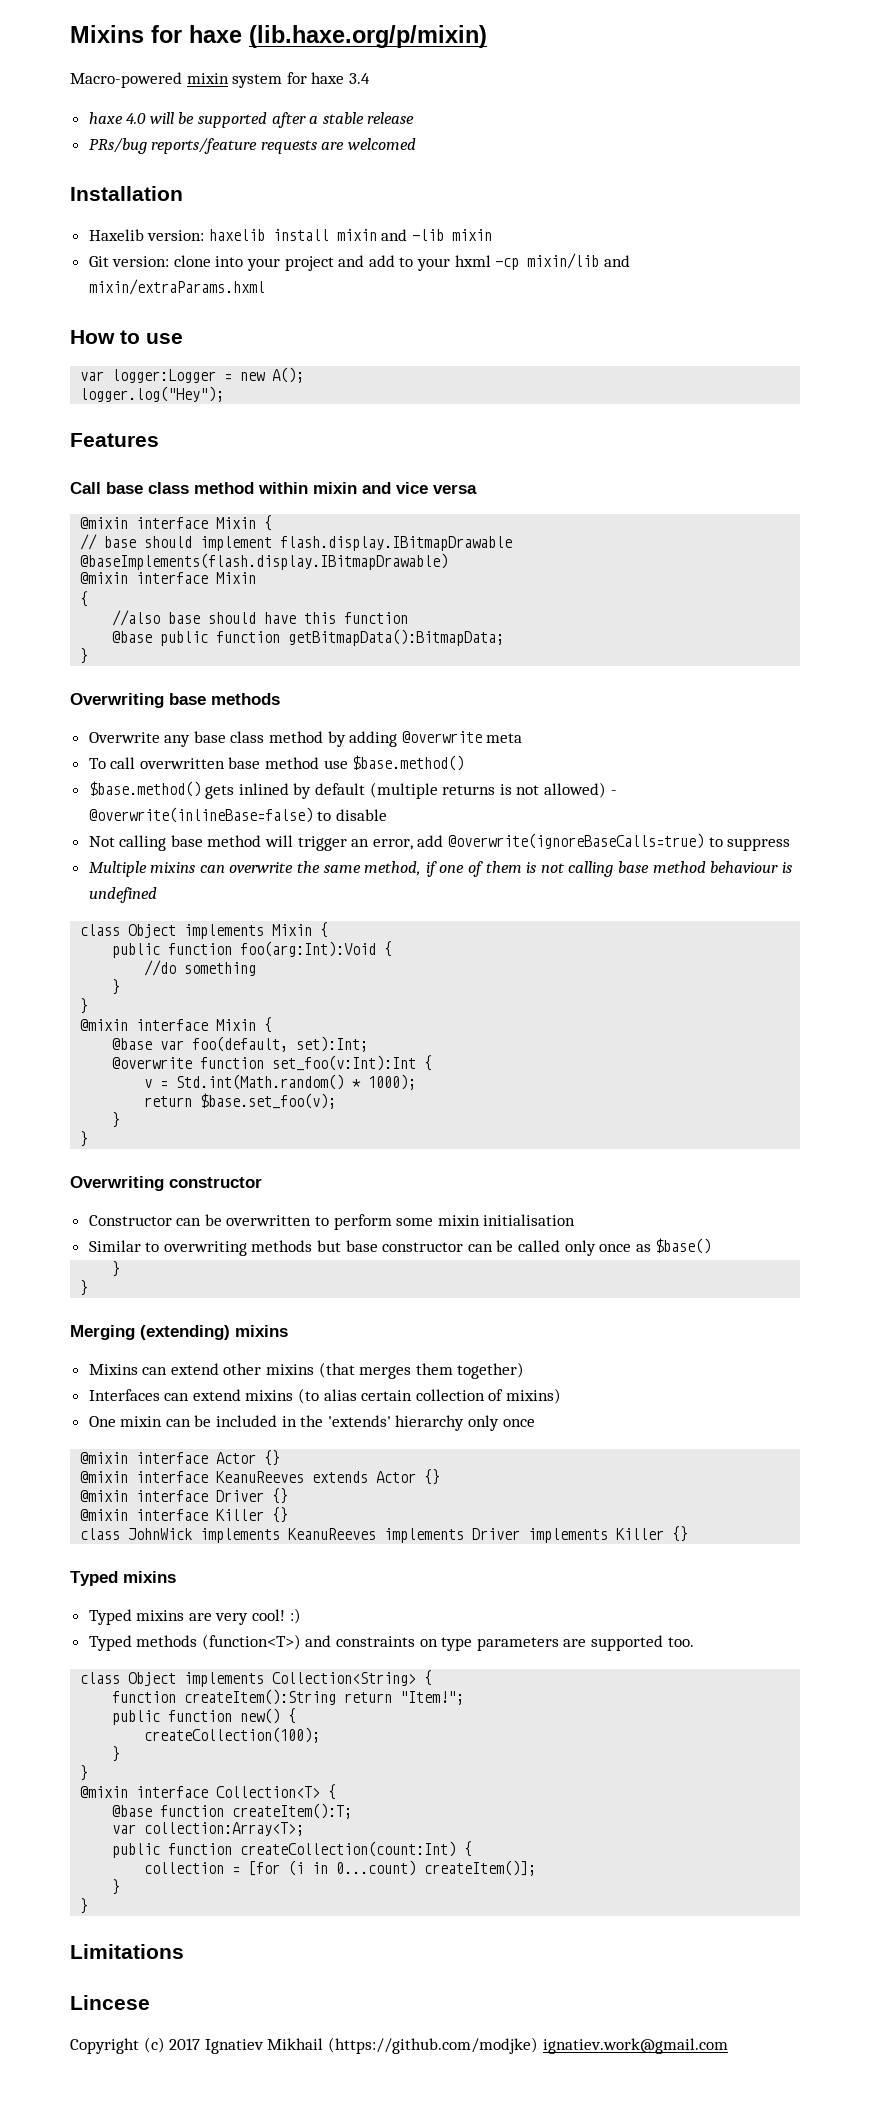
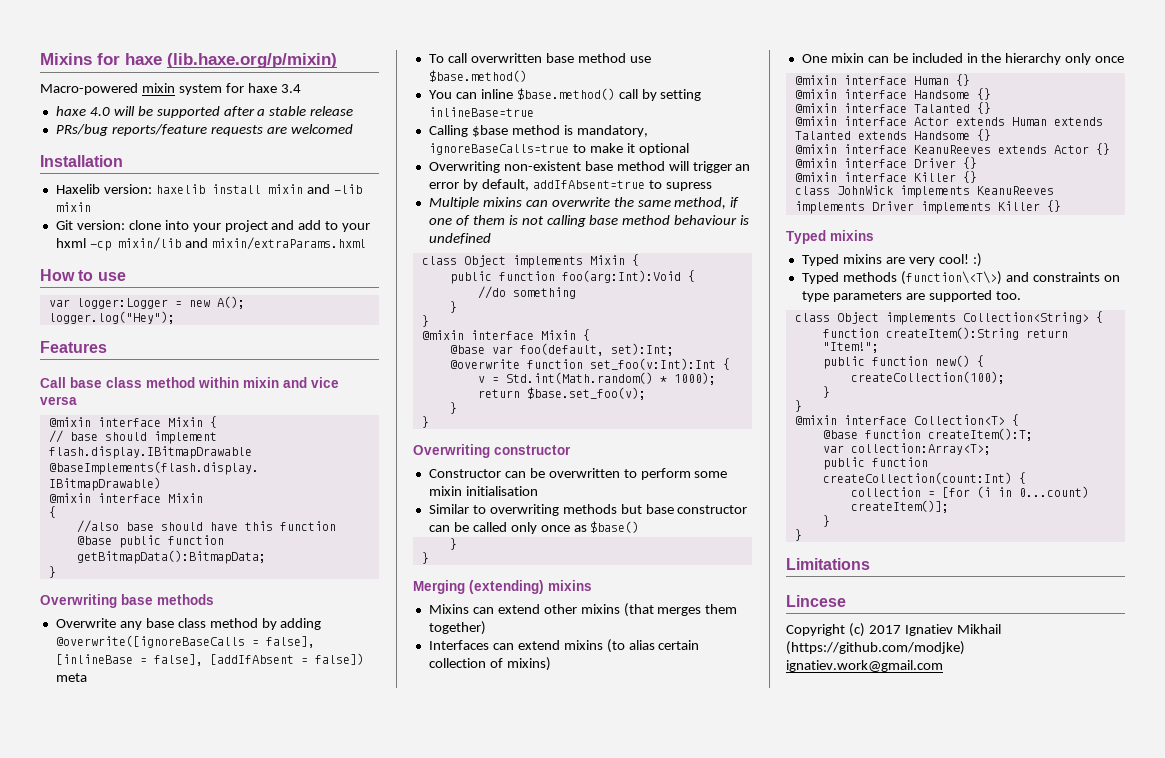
[401,731,482,743] @overwrite -> [55,635,315,648] [55,653,364,666] @overwrite([ignoreBaseCalls = false], [inlineBase = false], [addIfAbsent = false])
[88,781,617,799] [88,807,387,823] [88,835,167,851] $base.method() gets inlined by default (multiple returns is not allowed) - @overwrite(inlineBase=false) to disable // Not calling -> [428,88,702,101] [428,107,534,117] [428,125,648,137] [428,143,689,155] [428,161,581,173] You can inline $base.method() call by setting inlineBase=true // Calling $base method is mandatory, ignoreBaseCalls=true to make it optional // Overwriting non-existent
[372,833,791,851] error, add @overwrite(ignoreBaseCalls=true) to suppress -> [428,179,712,191] error by default, addIfAbsent=true to supress
[327,1415,391,1427] 'extends' -> (1002, 58) none
[216,1452,257,1464] Actor -> [913,74,970,86] [794,88,991,100] [794,102,991,114] [794,116,1103,126] [794,131,970,140] Human {} // @mixin interface Handsome {} // @mixin interface Talanted {} // @mixin interface Actor extends Human extends Talanted extends Handsome
[201,1634,301,1650] (function<T>) -> [900,271,1002,285] (function\<T\>)

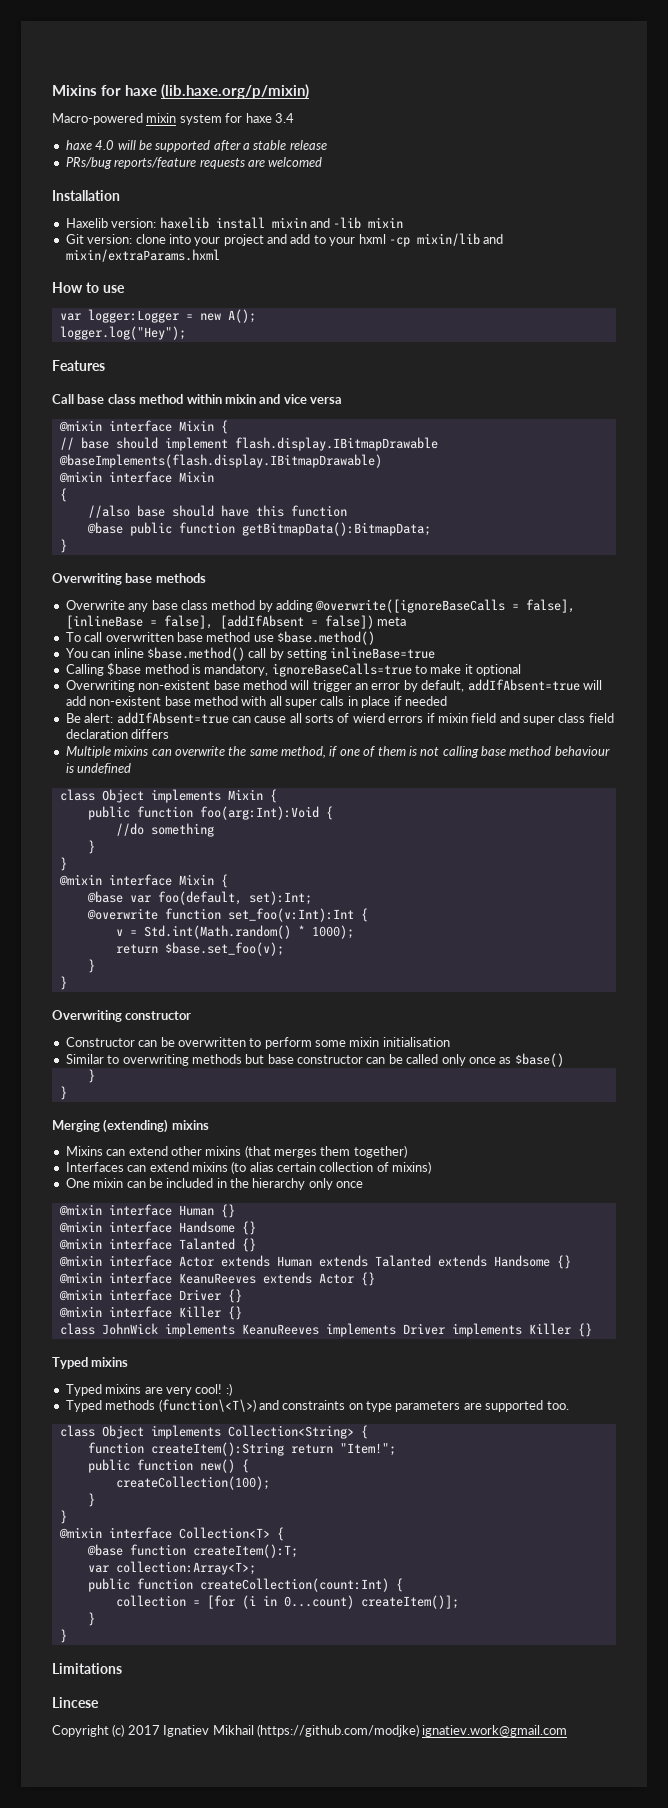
[648,180,712,191] to supress -> [582,680,602,690] [65,696,447,708] [65,712,614,725] [65,729,170,739] will add non-existent base method with all super calls in place if needed // Be alert: addIfAbsent=true can cause all sorts of wierd errors if mixin field and super class field declaration differs

